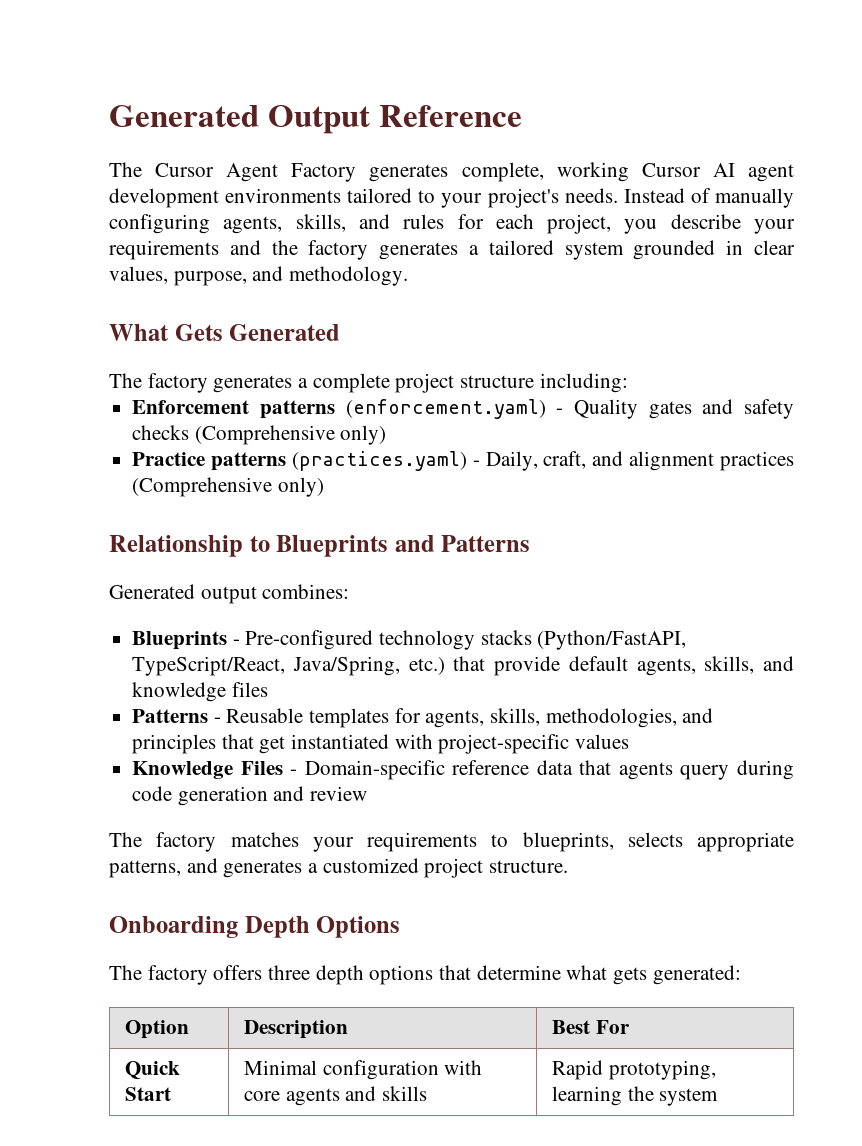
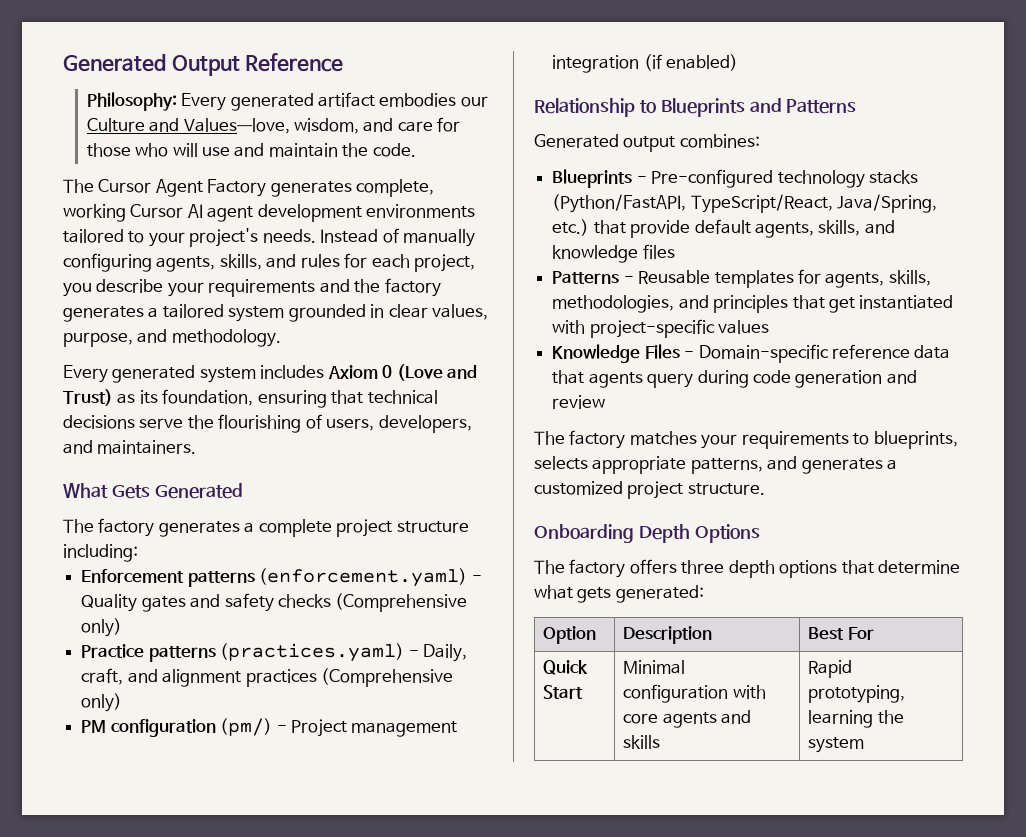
(522, 116) none -> [86,92,488,111] [86,117,461,134] [86,143,416,157] // Philosophy: Every generated artifact embodies our Culture and Values—love, wisdom, and care for those who will use and maintain the code.
(409, 276) none -> [63,364,478,383] [63,389,438,408] [63,414,472,433] [63,440,197,454] // Every generated system includes Axiom 0 (Love and Trust) as its foundation, ensuring that technical decisions serve the flourishing of users, developers, and maintainers.
(324, 487) none -> [81,718,458,737] [552,54,739,73] // PM configuration (pm/) - Project management integration (if enabled)

